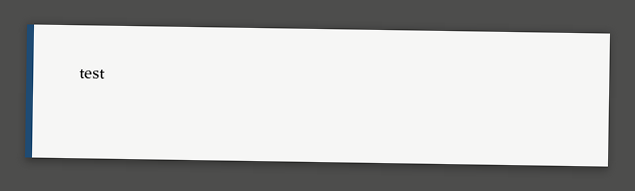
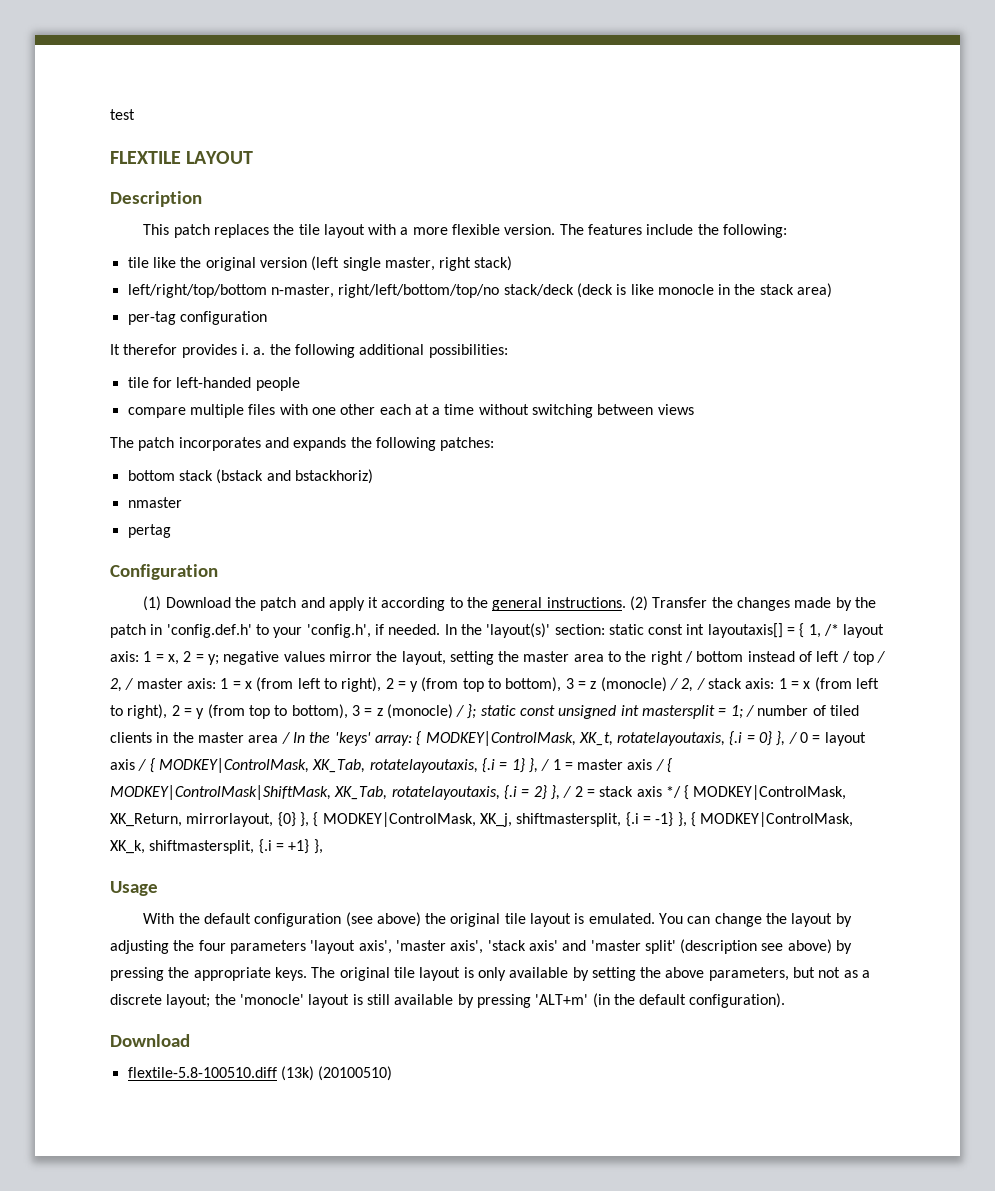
(106, 74) none -> [110,151,254,164] [110,191,202,207] [143,224,788,238] [127,256,513,271] [127,283,833,298] [127,311,267,325] [110,344,508,358] [127,377,300,391] [127,404,694,418] [110,437,495,451] [127,469,373,484] [127,497,182,508] [127,524,171,538] [110,564,218,580] [143,596,877,611] [110,623,885,638] [110,651,886,665] [110,677,879,692] [110,704,860,719] [110,731,866,746] [110,758,673,773] [110,785,847,800] [110,812,854,827] [110,839,323,854] [110,881,158,896] [143,912,852,927] [110,939,853,954] [110,967,871,981] [110,993,786,1008] [110,1034,190,1047] [127,1066,393,1081] // FLEXTILE LAYOUT // Description // This patch replaces the tile layout with a more flexible version. The features include the following: // tile like the original version (left single master, right stack) // left/right/top/bottom n-master, right/left/bottom/top/no stack/deck (deck is like monocle in the stack area) // per-tag configuration // It therefor provides i. a. the following additional possibilities: // tile for left-handed people // compare multiple files with one other each at a time without switching between views // The patch incorporates and expands the following patches: // bottom stack (bstack and bstackhoriz) // nmaster // pertag // Configuration // (1) Download the patch and apply it according to the general instructions. (2) Transfer the changes made by the patch in 'config.def.h' to your 'config.h', if needed. In the 'layout(s)' section: static const int layoutaxis[] = { 1, /* layout axis: 1 = x, 2 = y; negative values mirror the layout, setting the master area to the right / bottom instead of left / top / 2, / master axis: 1 = x (from left to right), 2 = y (from top to bottom), 3 = z (monocle) / 2, / stack axis: 1 = x (from left to right), 2 = y (from top to bottom), 3 = z (monocle) / }; static const unsigned int mastersplit = 1; / number of tiled clients in the master area / In the 'keys' array: { MODKEY|ControlMask, XK_t, rotatelayoutaxis, {.i = 0} }, / 0 = layout axis / { MODKEY|ControlMask, XK_Tab, rotatelayoutaxis, {.i = 1} }, / 1 = master axis / { MODKEY|ControlMask|ShiftMask, XK_Tab, rotatelayoutaxis, {.i = 2} }, / 2 = stack axis */ { MODKEY|ControlMask, XK_Return, mirrorlayout, {0} }, { MODKEY|ControlMask, XK_j, shiftmastersplit, {.i = -1} }, { MODKEY|ControlMask, XK_k, shiftmastersplit, {.i = +1} }, // Usage // With the default configuration (see above) the original tile layout is emulated. You can change the layout by adjusting the four parameters 'layout axis', 'master axis', 'stack axis' and 'master split' (description see above) by pressing the appropriate keys. The original tile layout is only available by setting the above parameters, but not as a discrete layout; the 'monocle' layout is still available by pressing 'ALT+m' (in the default configuration). // Download // flextile-5.8-100510.diff (13k) (20100510)

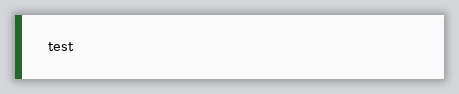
[110,151,254,164] [110,191,202,207] [143,224,788,238] [127,256,513,271] [127,283,833,298] [127,311,267,325] [110,344,508,358] [127,377,300,391] [127,404,694,418] [110,437,495,451] [127,469,373,484] [127,497,182,508] [127,524,171,538] [110,564,218,580] [143,596,877,611] [110,623,885,638] [110,651,886,665] [110,677,879,692] [110,704,860,719] [110,731,866,746] [110,758,673,773] [110,785,847,800] [110,812,854,827] [110,839,323,854] [110,881,158,896] [143,912,852,927] [110,939,853,954] [110,967,871,981] [110,993,786,1008] [110,1034,190,1047] [127,1066,393,1081] // FLEXTILE LAYOUT // Description // This patch replaces the tile layout with a more flexible version. The features include the following: // tile like the original version (left single master, right stack) // left/right/top/bottom n-master, right/left/bottom/top/no stack/deck (deck is like monocle in the stack area) // per-tag configuration // It therefor provides i. a. the following additional possibilities: // tile for left-handed people // compare multiple files with one other each at a time without switching between views // The patch incorporates and expands the following patches: // bottom stack (bstack and bstackhoriz) // nmaster // pertag // Configuration // (1) Download the patch and apply it according to the general instructions. (2) Transfer the changes made by the patch in 'config.def.h' to your 'config.h', if needed. In the 'layout(s)' section: static const int layoutaxis[] = { 1, /* layout axis: 1 = x, 2 = y; negative values mirror the layout, setting the master area to the right / bottom instead of left / top / 2, / master axis: 1 = x (from left to right), 2 = y (from top to bottom), 3 = z (monocle) / 2, / stack axis: 1 = x (from left to right), 2 = y (from top to bottom), 3 = z (monocle) / }; static const unsigned int mastersplit = 1; / number of tiled clients in the master area / In the 'keys' array: { MODKEY|ControlMask, XK_t, rotatelayoutaxis, {.i = 0} }, / 0 = layout axis / { MODKEY|ControlMask, XK_Tab, rotatelayoutaxis, {.i = 1} }, / 1 = master axis / { MODKEY|ControlMask|ShiftMask, XK_Tab, rotatelayoutaxis, {.i = 2} }, / 2 = stack axis */ { MODKEY|ControlMask, XK_Return, mirrorlayout, {0} }, { MODKEY|ControlMask, XK_j, shiftmastersplit, {.i = -1} }, { MODKEY|ControlMask, XK_k, shiftmastersplit, {.i = +1} }, // Usage // With the default configuration (see above) the original tile layout is emulated. You can change the layout by adjusting the four parameters 'layout axis', 'master axis', 'stack axis' and 'master split' (description see above) by pressing the appropriate keys. The original tile layout is only available by setting the above parameters, but not as a discrete layout; the 'monocle' layout is still available by pressing 'ALT+m' (in the default configuration). // Download // flextile-5.8-100510.diff (13k) (20100510) -> (74, 46) none

